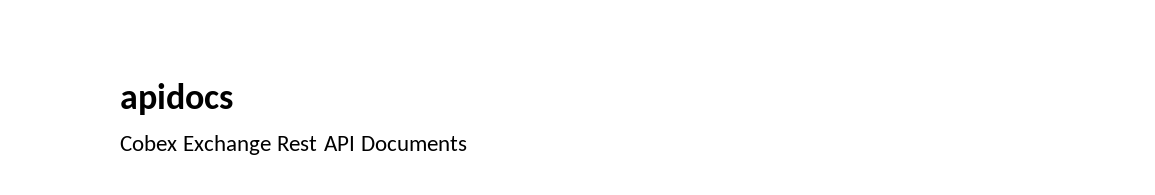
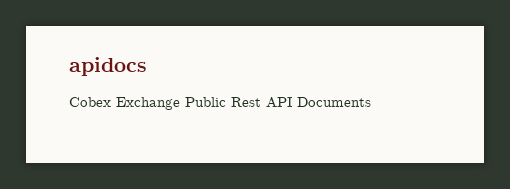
(272, 145) none -> [185,97,226,107] Public

